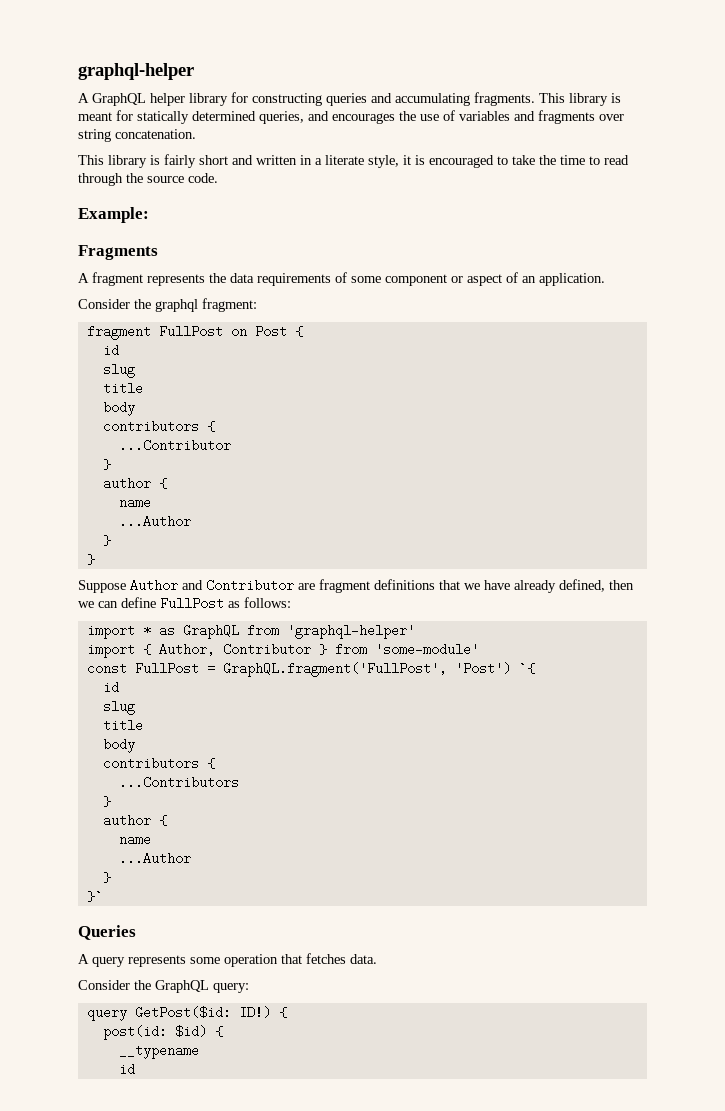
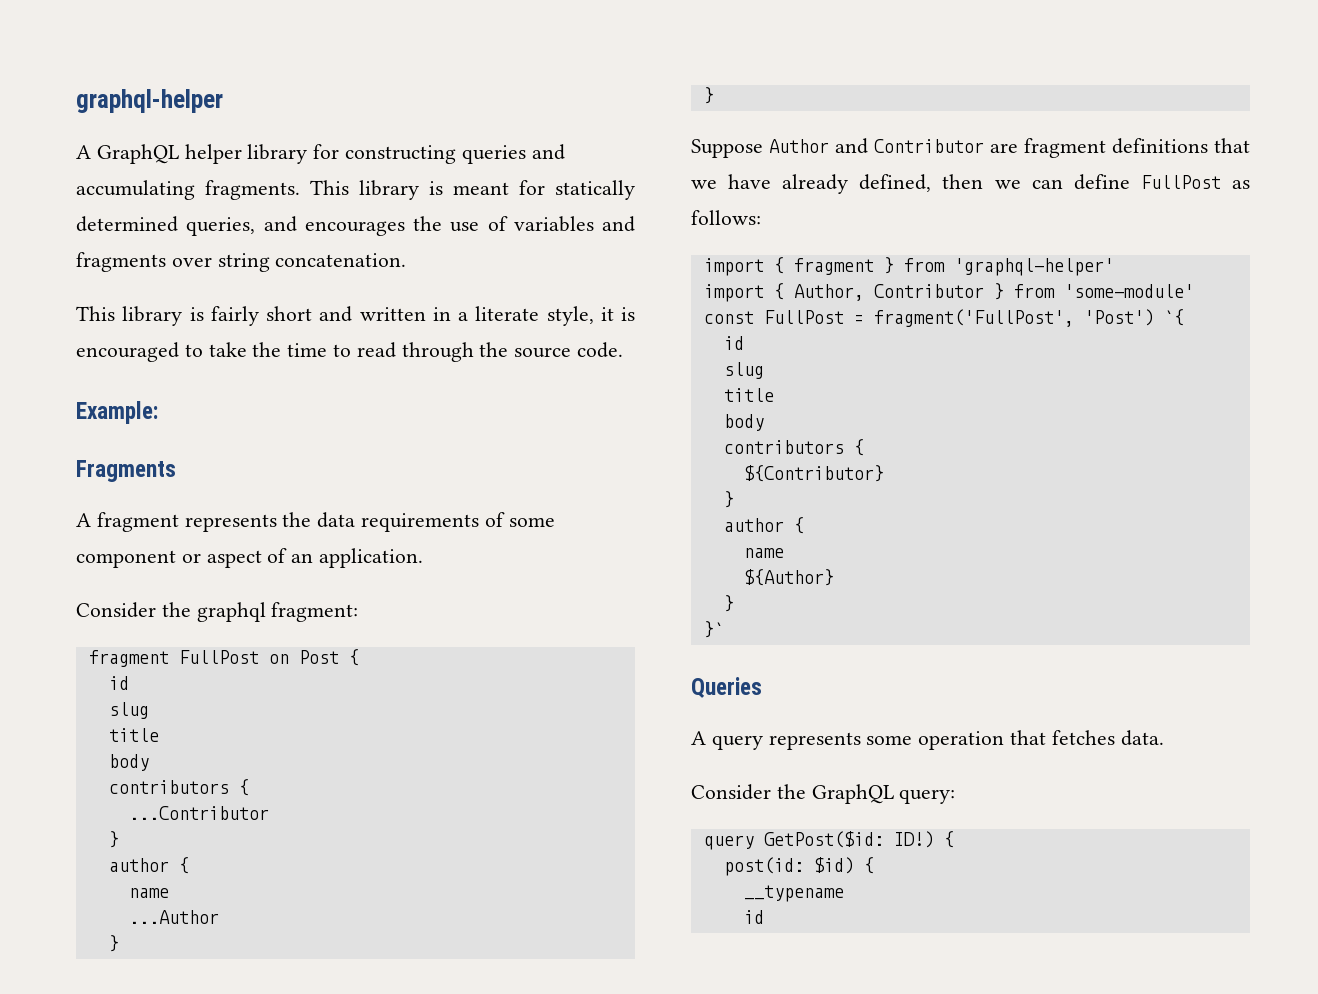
[142,624,239,639] * as GraphQL -> [773,257,894,275] { fragment }
[222,662,447,677] GraphQL.fragment('FullPost', -> [873,309,1074,327] fragment('FullPost',
[118,776,239,789] [102,796,111,807] [102,814,167,827] [118,833,151,846] [118,852,191,865] ...Contributors // } // author { // name // ...Author -> [743,465,884,482] [723,491,734,508] [723,517,804,534] [743,548,784,558] [743,569,834,586] ${Contributor} // } // author { // name // ${Author}

